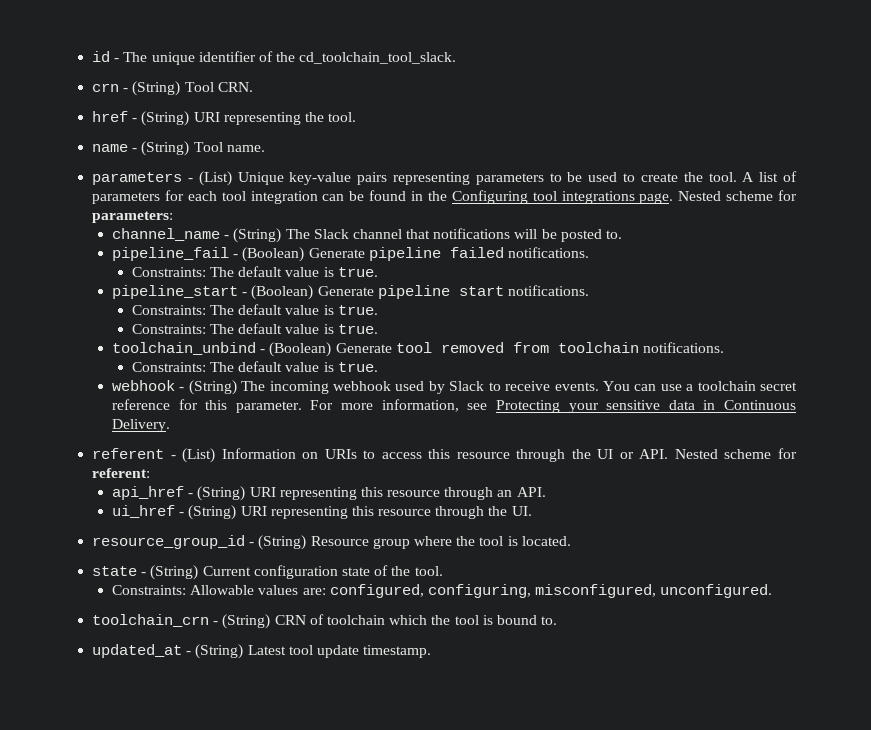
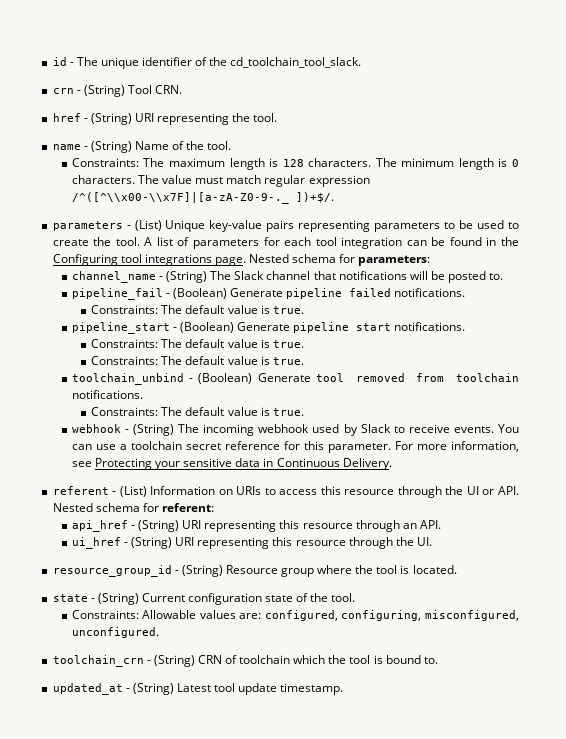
[193,142,265,152] Tool name. -> [134,141,232,150] [71,158,519,170] [71,175,370,187] [71,192,334,204] Name of the tool. // Constraints: The maximum length is 128 characters. The minimum length is 0 characters. The value must match regular expression /^([^\\x00-\\x7F]|[a-zA-Z0-9-._ ])+$/.
[726,191,774,201] scheme -> [292,254,337,263] schema
[724,449,772,459] scheme -> [95,503,140,512] schema

